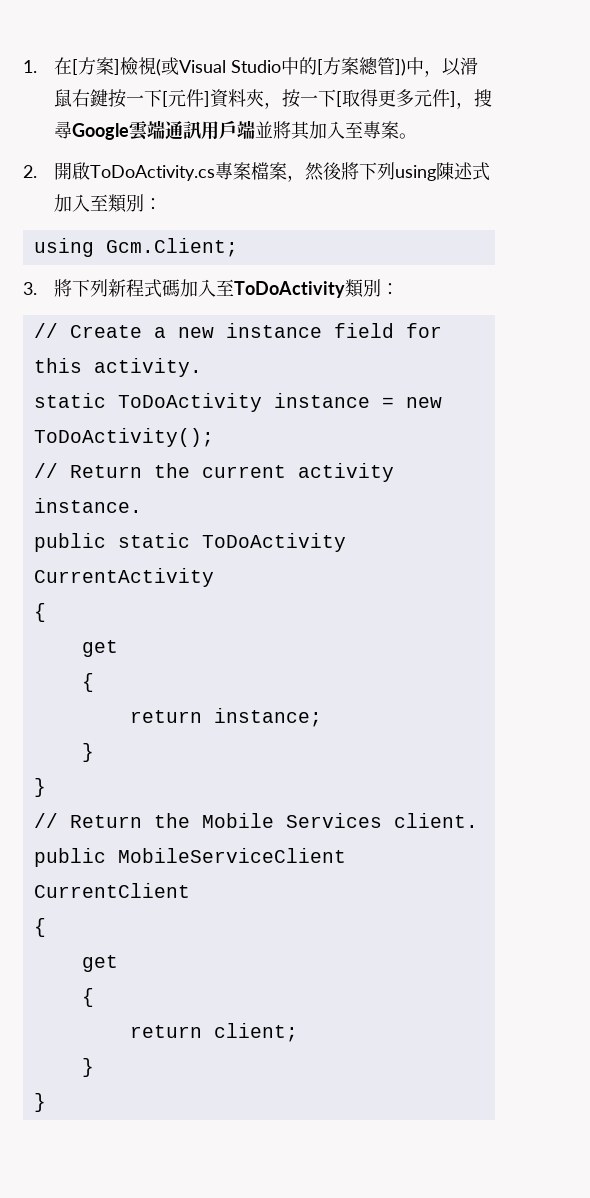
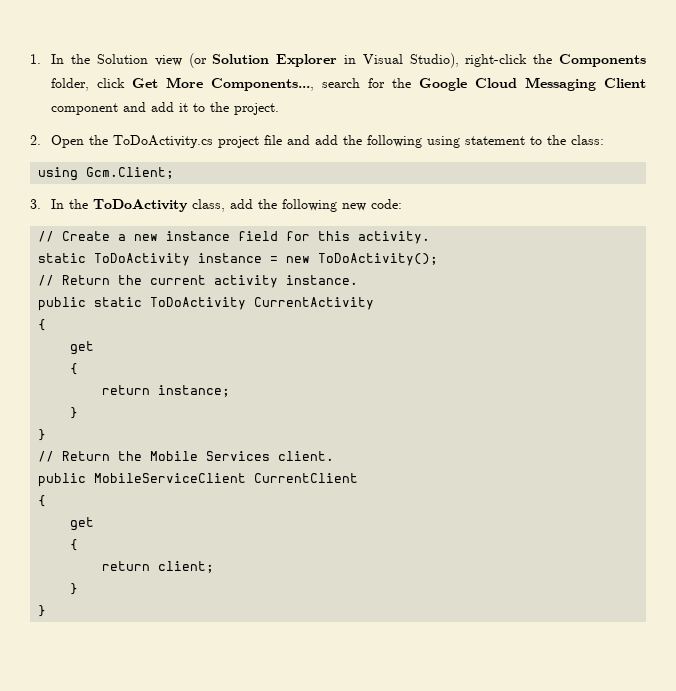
[54,57,479,77] [54,89,493,109] [54,120,418,140] [23,162,491,182] [54,194,163,213] [33,238,238,257] [23,279,400,298] 在[方案]檢視(或Visual Studio中的[方案總管])中，以滑鼠右鍵按一下[元件]資料夾，按一下[取得更多元件]，搜尋Google雲端通訊用戶端並將其加入至專案。 // 2.開啟ToDoActivity.cs專案檔案，然後將下列using陳述式加入至類別： // using Gcm.Client; // 3.將下列新程式碼加入至ToDoActivity類別： -> [51,53,647,68] [51,77,646,91] [51,102,280,115] [30,135,605,148] [38,167,175,181] [30,199,403,212] In the Solution view (or Solution Explorer in Visual Studio), right-click the Components folder, click Get More Components..., search for the Google Cloud Messaging Client component and add it to the project. // 2. Open the ToDoActivity.cs project file and add the following using statement to the class: // using Gcm.Client; // 3. In the ToDoActivity class, add the following new code:

